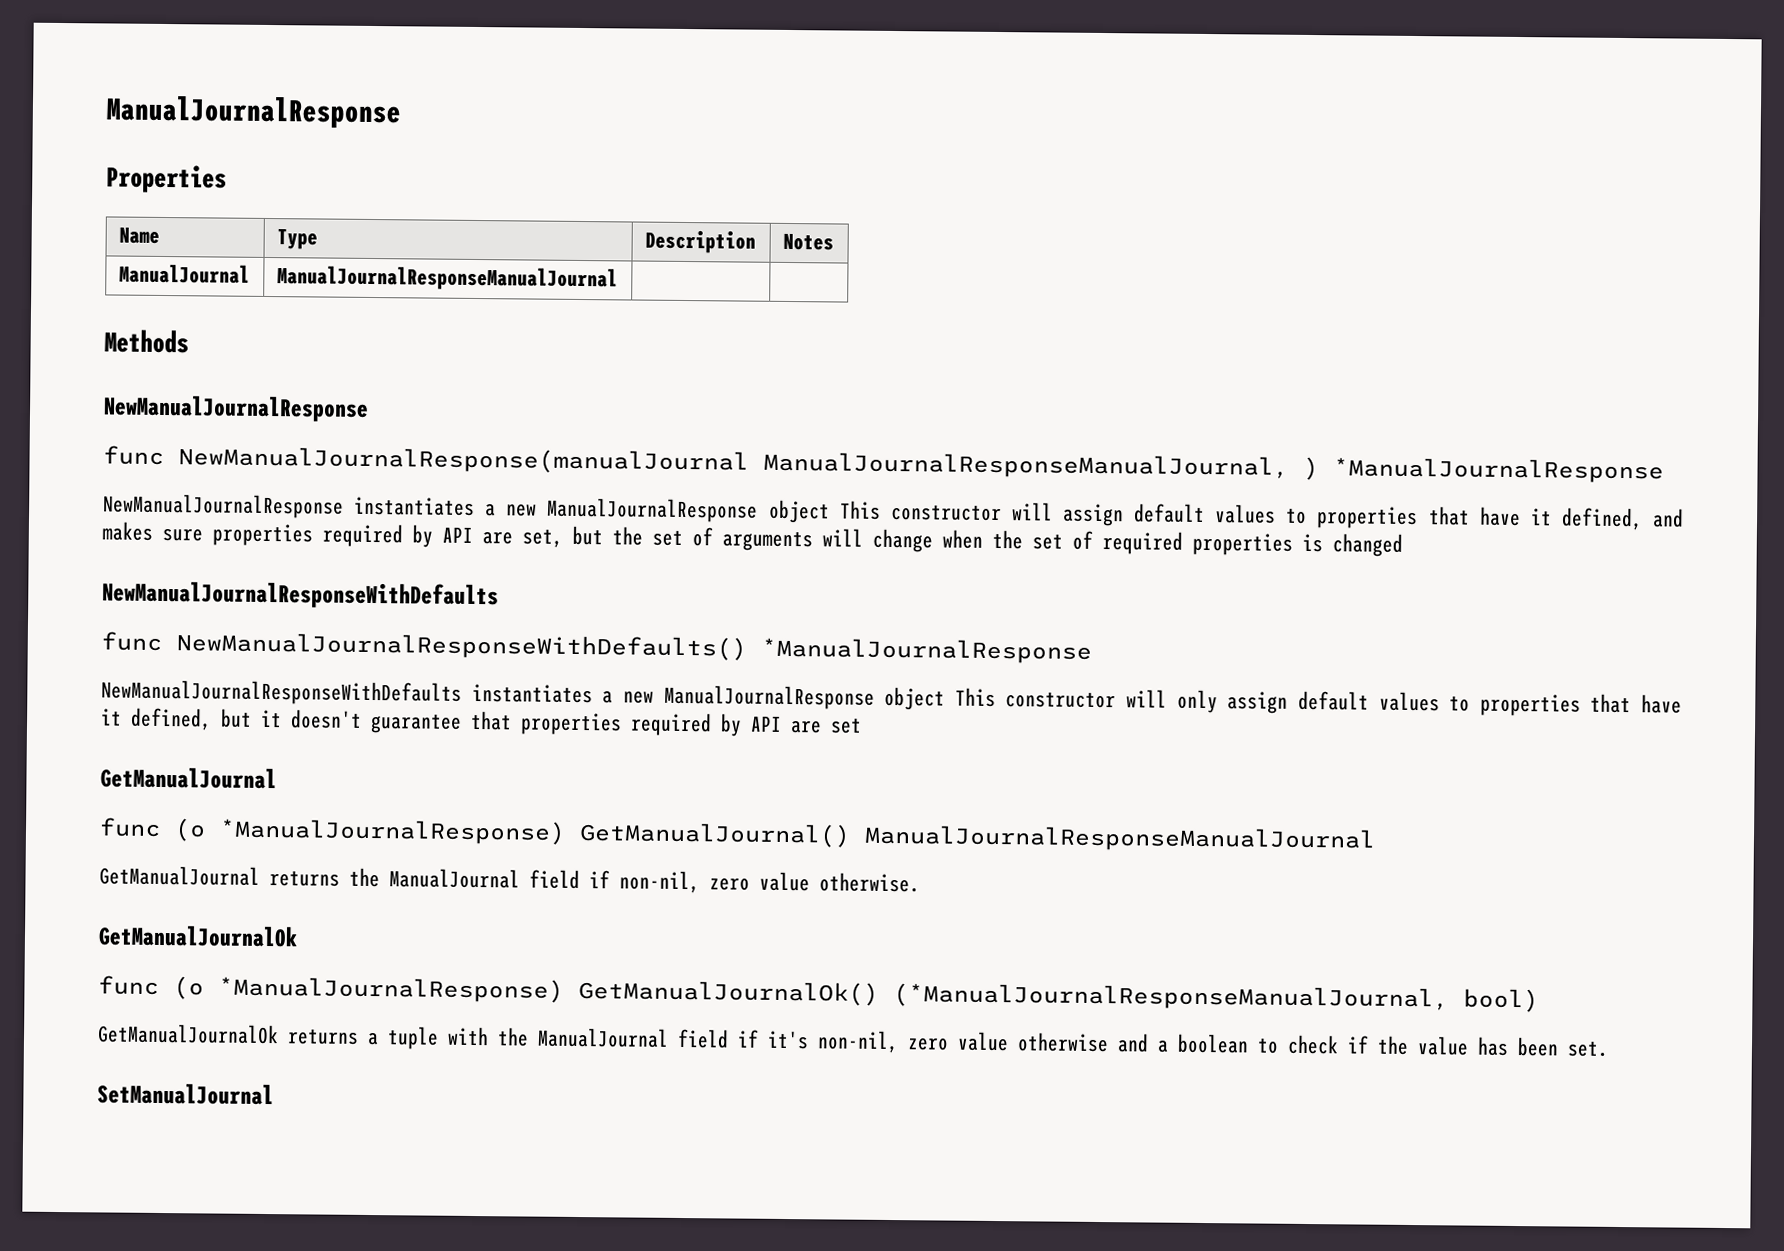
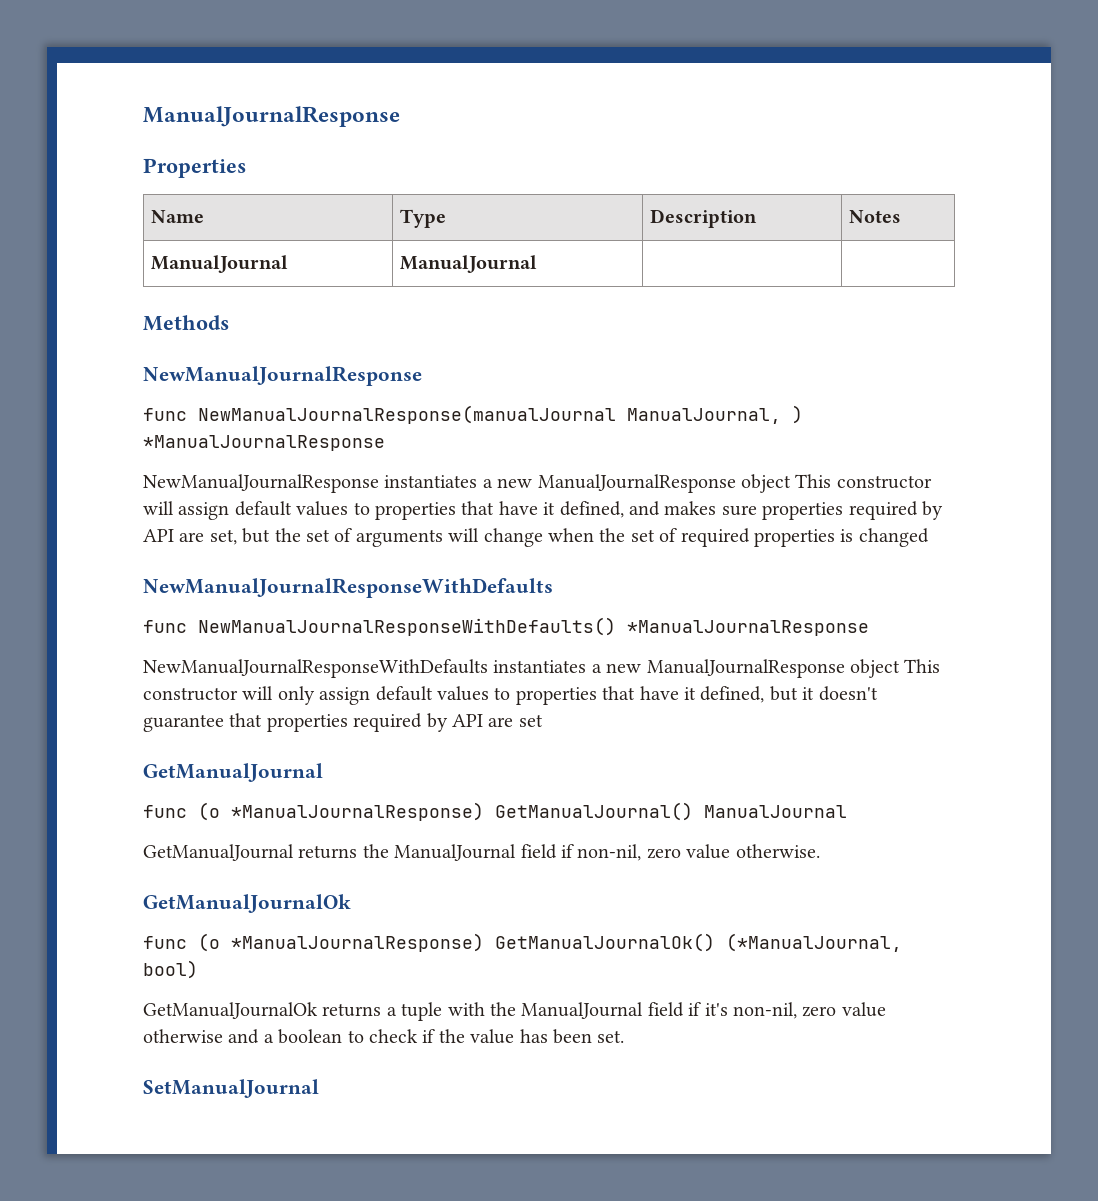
[276,265,618,292] ManualJournalResponseManualJournal -> [400,255,538,273] ManualJournal
[763,451,1289,480] ManualJournalResponseManualJournal, -> [627,408,781,424] ManualJournal,
[864,824,1376,853] ManualJournalResponseManualJournal -> [704,805,847,818] ManualJournal
[893,983,1449,1012] (*ManualJournalResponseManualJournal, -> [726,933,902,952] (*ManualJournal,

